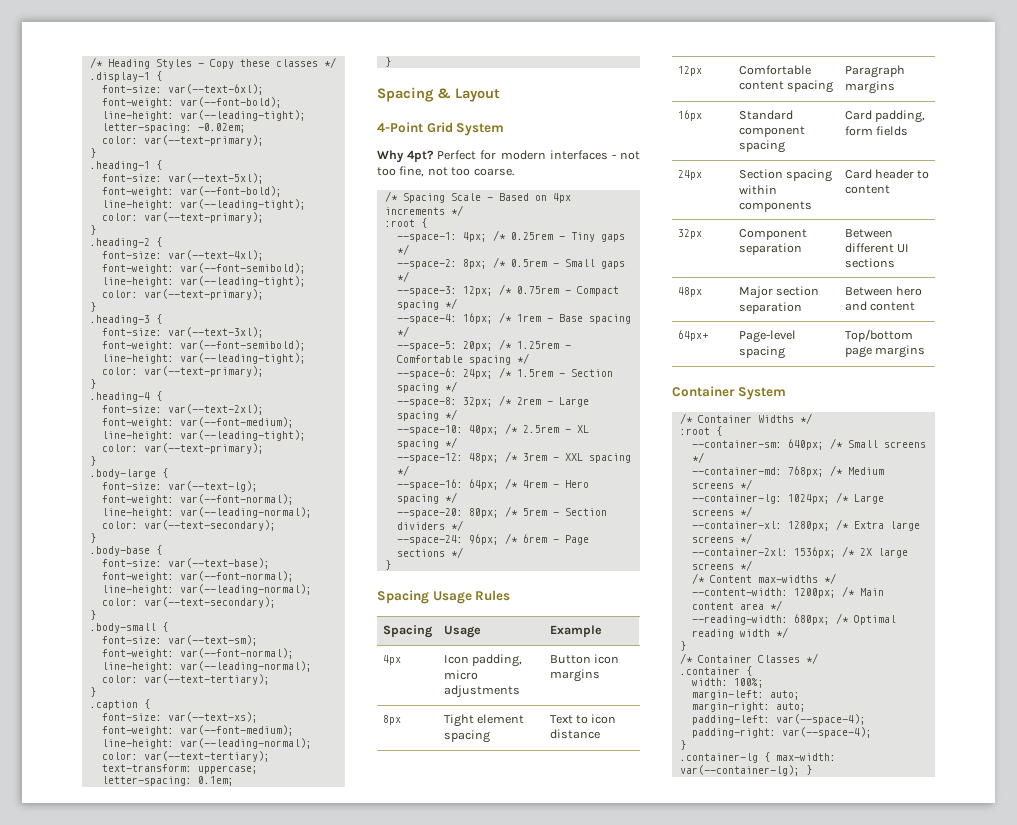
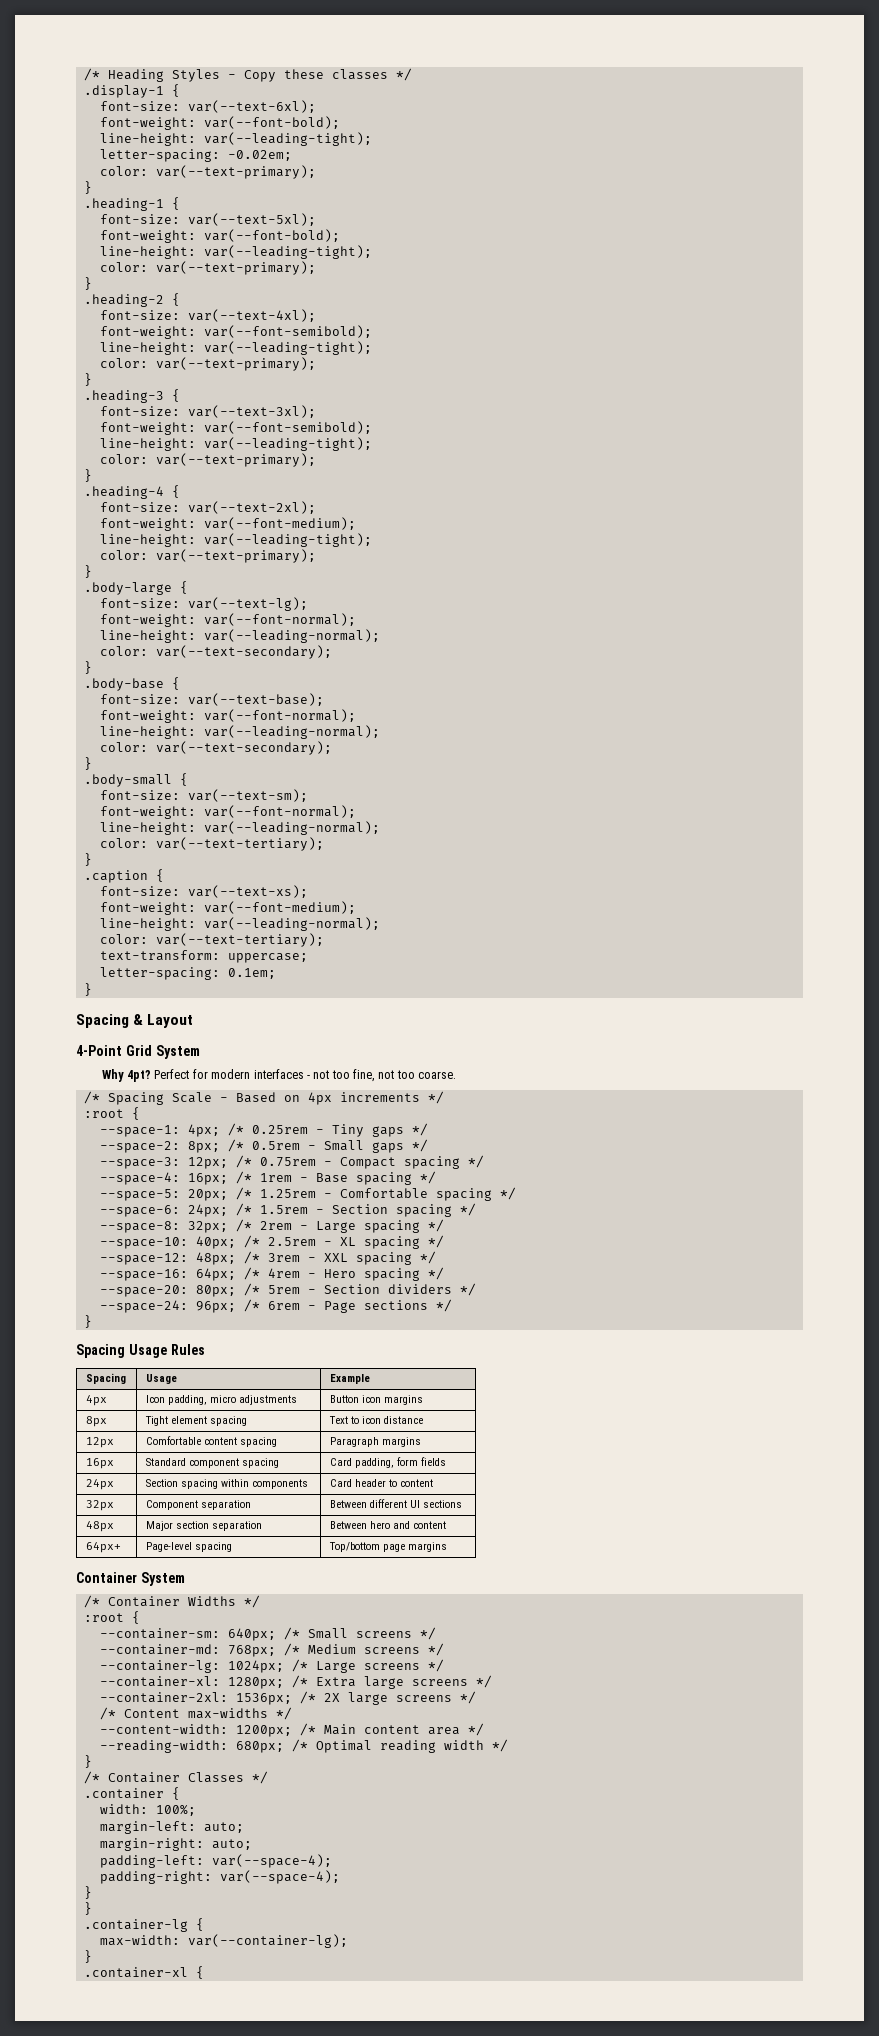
(686, 745) none -> [83,1902,92,1915] // }
(770, 757) none -> (204, 1924) //
[805,765,812,775] } -> [83,1950,92,1963] [83,1966,204,1979] // } // .container-xl {

